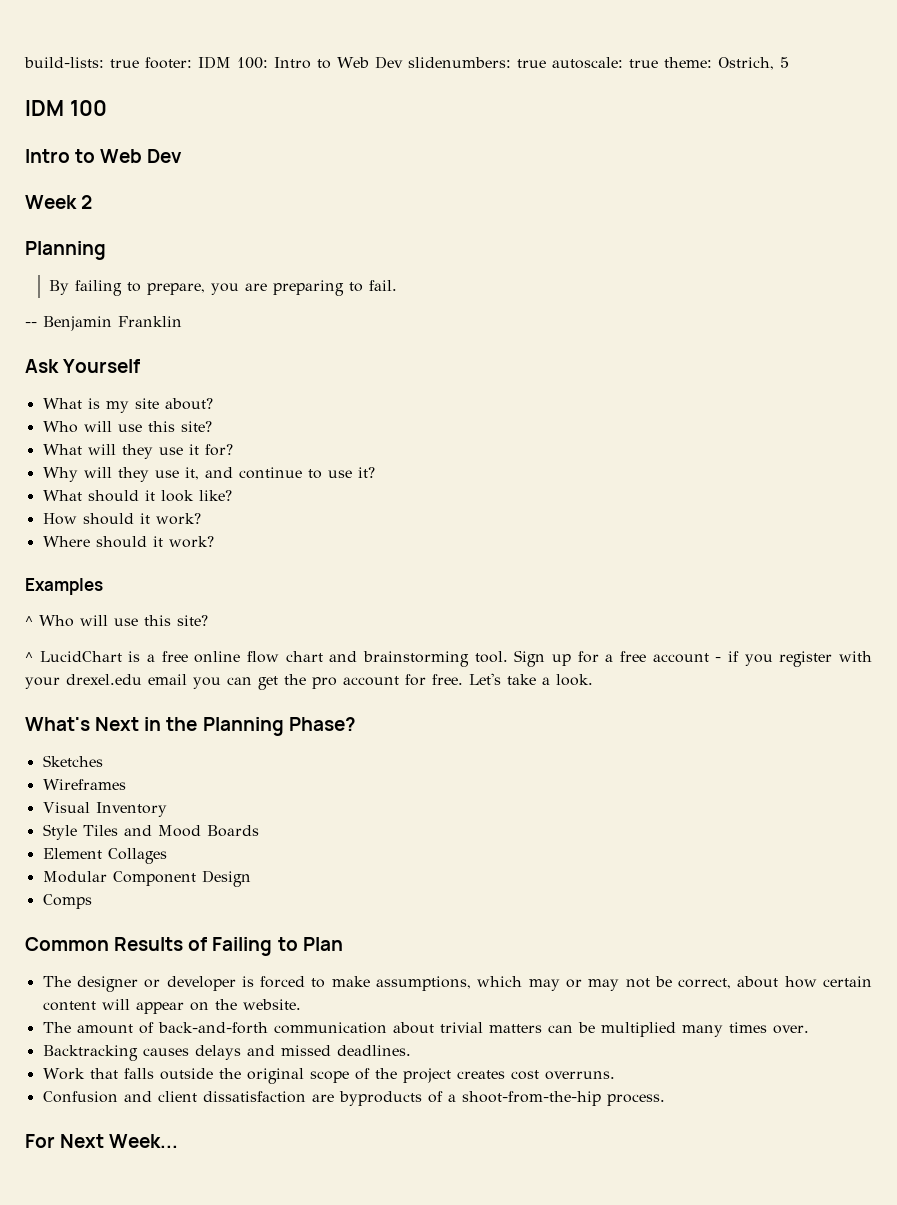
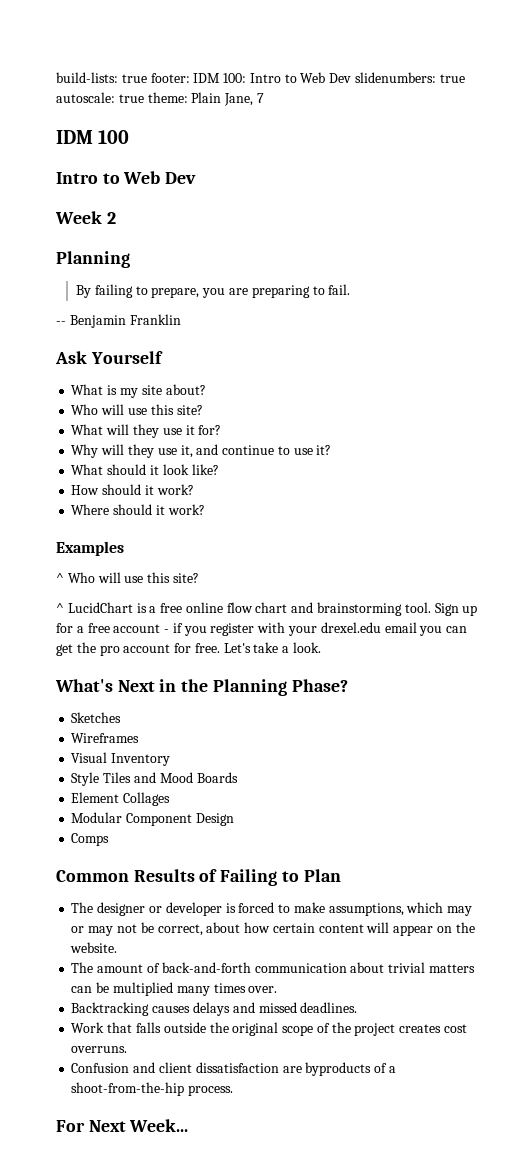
[717,57,789,70] Ostrich, 5 -> [191,92,264,106] Plain Jane, 7

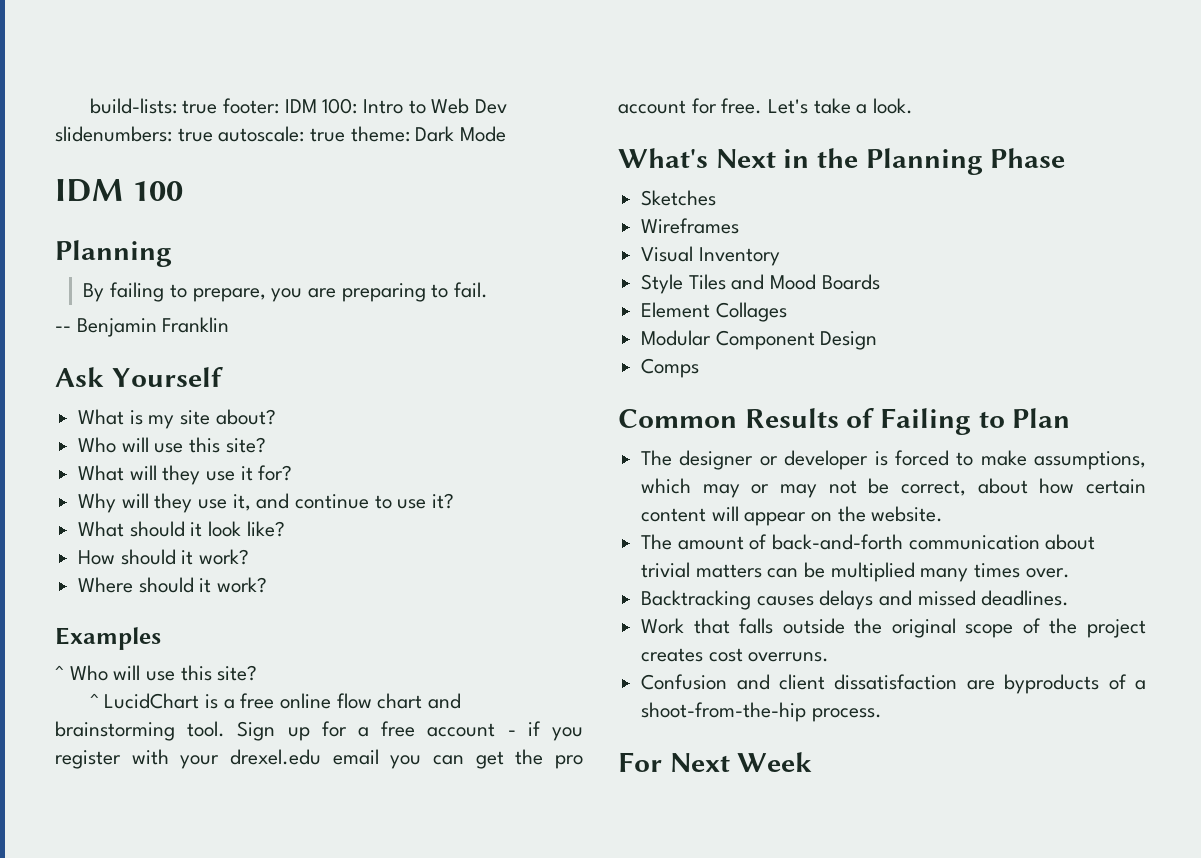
[191,92,264,106] Plain Jane, 7 -> [415,126,507,142] Dark Mode
[56,171,197,184] [55,211,116,224] // Intro to Web Dev // Week 2 -> (184, 191) none
[291,679,348,692] Phase? -> [990,148,1066,168] Phase
[129,1119,189,1132] Week... -> [737,752,813,772] Week

